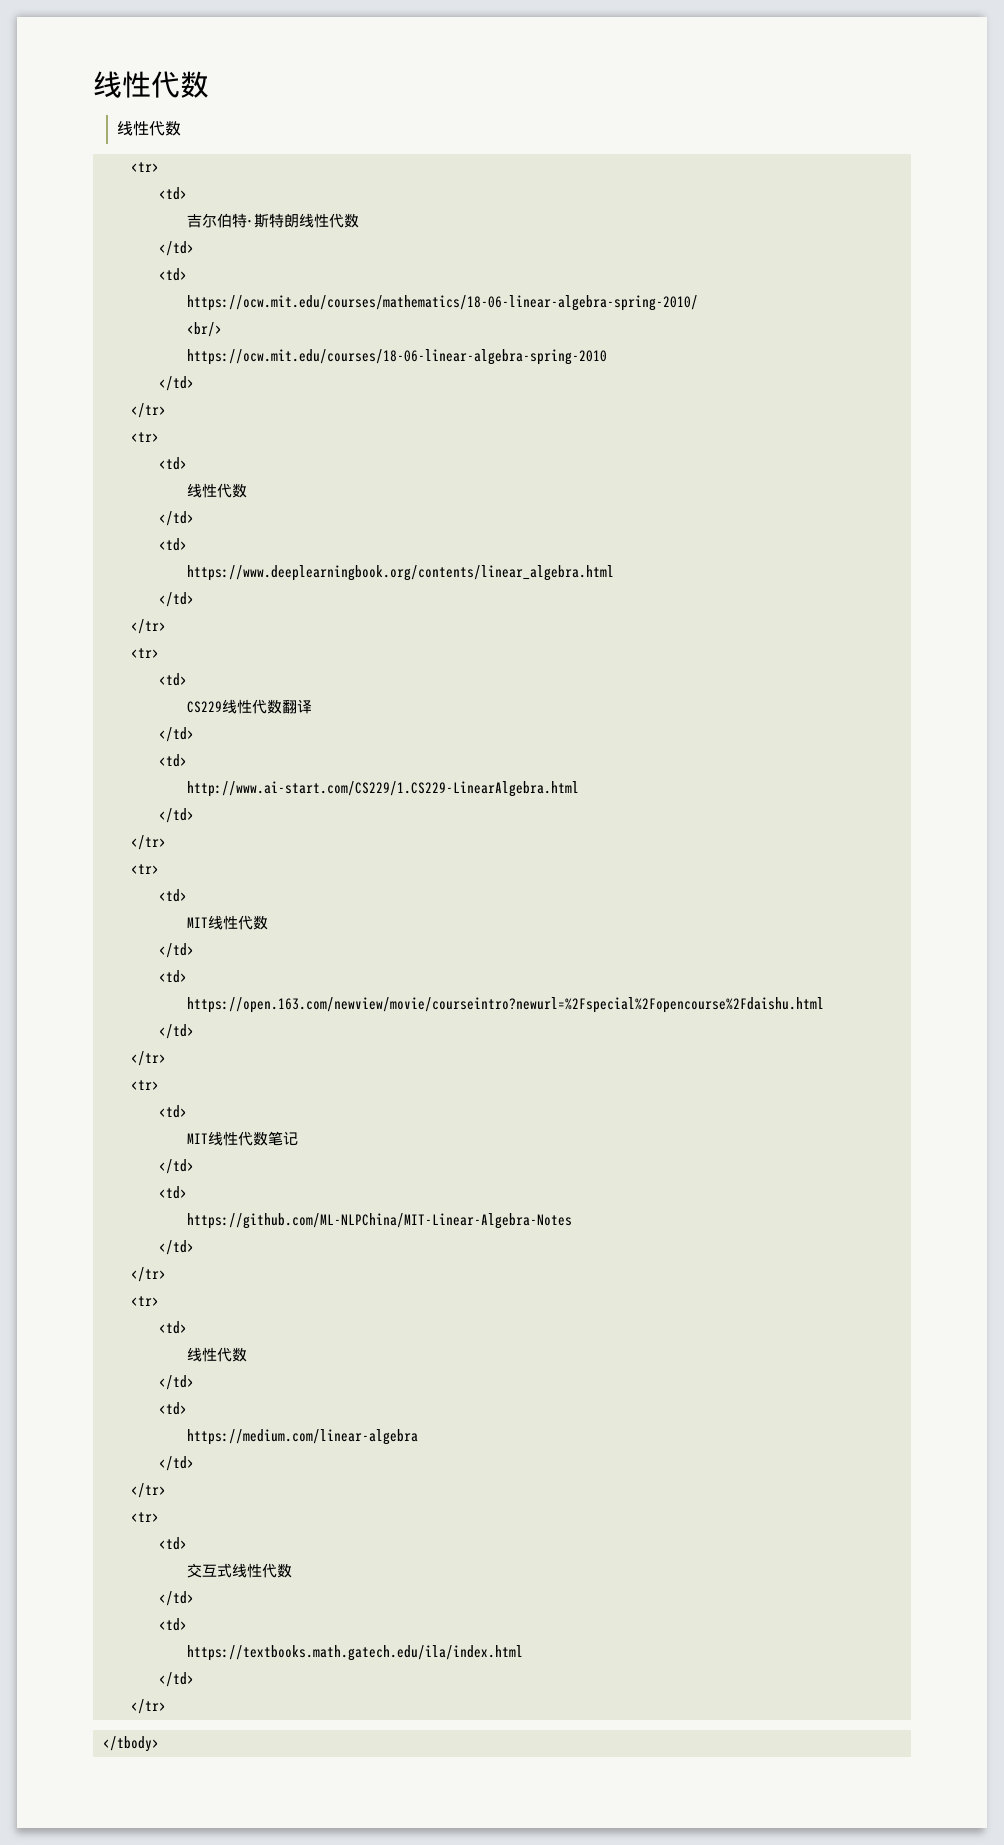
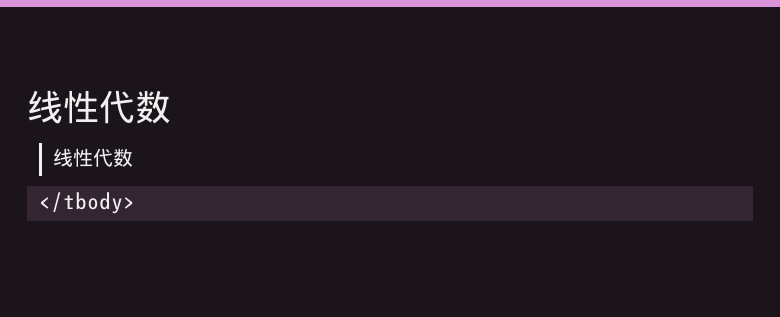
[130,162,159,172] [158,187,187,200] [186,213,359,228] [158,241,194,256] [158,268,187,281] [186,295,698,311] [186,322,222,337] [186,349,607,365] [158,376,194,391] [130,403,166,418] [130,432,159,442] [158,457,187,470] [186,483,247,498] [158,511,194,526] [158,538,187,551] [186,565,614,581] [158,592,194,607] [130,619,166,634] [130,648,159,658] [158,673,187,686] [186,699,312,714] [158,727,194,742] [158,754,187,767] [186,781,579,797] [158,808,194,823] [130,835,166,850] [130,864,159,874] [158,889,187,902] [186,915,268,930] [158,943,194,958] [158,970,187,983] [186,997,824,1013] [158,1024,194,1039] [130,1051,166,1066] [130,1080,159,1090] [158,1105,187,1118] [186,1131,298,1146] [158,1159,194,1174] [158,1186,187,1199] [186,1213,572,1229] [158,1240,194,1255] [130,1267,166,1282] [130,1296,159,1306] [158,1321,187,1334] [186,1347,247,1362] [158,1375,194,1390] [158,1402,187,1415] [186,1429,418,1445] [158,1456,194,1471] [130,1483,166,1498] [130,1512,159,1522] [158,1537,187,1550] [186,1563,292,1578] [158,1591,194,1606] [158,1618,187,1631] [186,1645,523,1661] [158,1672,194,1687] [130,1699,166,1714] // <tr> // <td> // 吉尔伯特·斯特朗线性代数 // </td> // <td> // https://ocw.mit.edu/courses/mathematics/18-06-linear-algebra-spring-2010/ // <br/> // https://ocw.mit.edu/courses/18-06-linear-algebra-spring-2010 // </td> // </tr> // <tr> // <td> // 线性代数 // </td> // <td> // https://www.deeplearningbook.org/contents/linear_algebra.html // </td> // </tr> // <tr> // <td> // CS229线性代数翻译 // </td> // <td> // http://www.ai-start.com/CS229/1.CS229-LinearAlgebra.html // </td> // </tr> // <tr> // <td> // MIT线性代数 // </td> // <td> // https://open.163.com/newview/movie/courseintro?newurl=%2Fspecial%2Fopencourse%2Fdaishu.html // </td> // </tr> // <tr> // <td> // MIT线性代数笔记 // </td> // <td> // https://github.com/ML-NLPChina/MIT-Linear-Algebra-Notes // </td> // </tr> // <tr> // <td> // 线性代数 // </td> // <td> // https://medium.com/linear-algebra // </td> // </tr> // <tr> // <td> // 交互式线性代数 // </td> // <td> // https://textbooks.math.gatech.edu/ila/index.html // </td> // </tr> -> (133, 157) none

